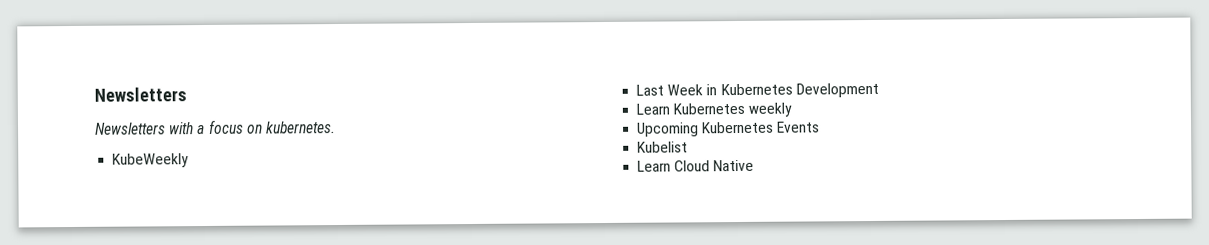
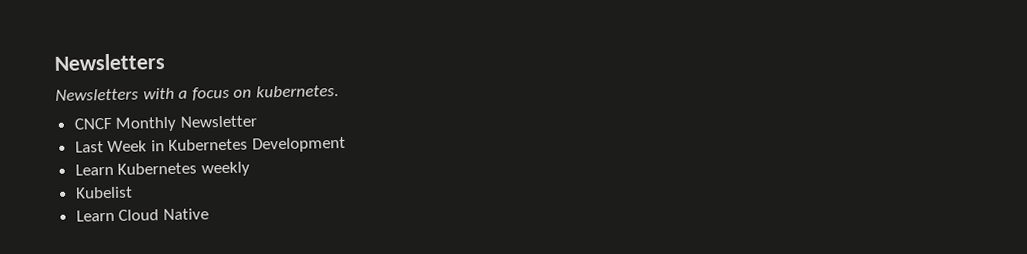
[112,153,190,168] KubeWeekly -> [73,115,257,132] CNCF Monthly Newsletter
[637,121,821,137] // Upcoming Kubernetes Events -> (250, 169) none

